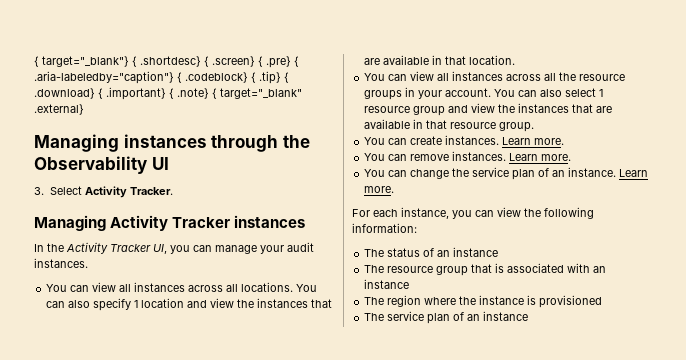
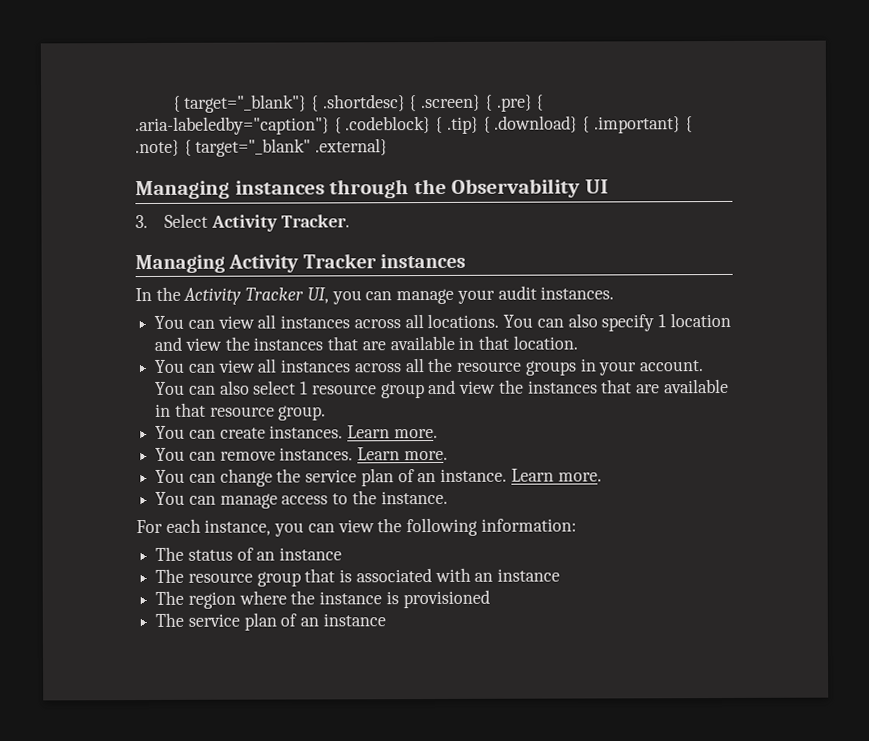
(395, 189) none -> [155,490,448,509] // You can manage access to the instance.

